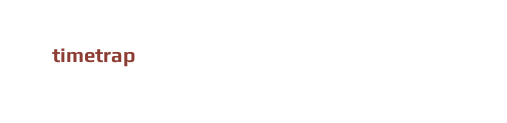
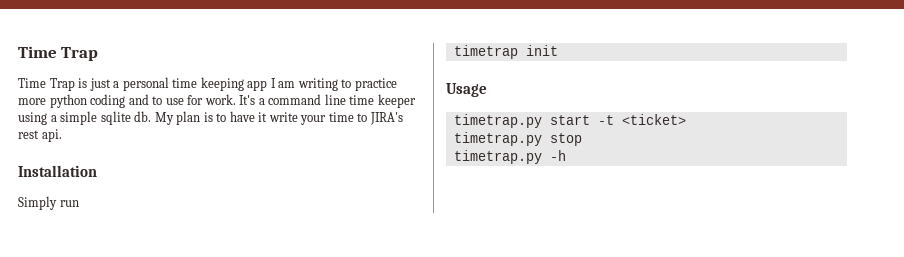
[52,48,135,67] timetrap -> [18,46,99,61] [18,77,397,91] [18,94,416,108] [18,111,403,125] [18,129,62,142] [18,165,97,177] [18,196,79,210] [453,45,558,59] [446,83,487,97] [453,114,686,128] [453,132,582,146] [453,150,566,164] Time Trap // Time Trap is just a personal time keeping app I am writing to practice more python coding and to use for work. It's a command line time keeper using a simple sqlite db. My plan is to have it write your time to JIRA's rest api. // Installation // Simply run // timetrap init // Usage // timetrap.py start -t <ticket> // timetrap.py stop // timetrap.py -h

